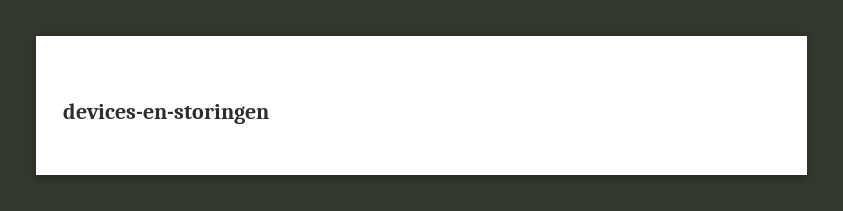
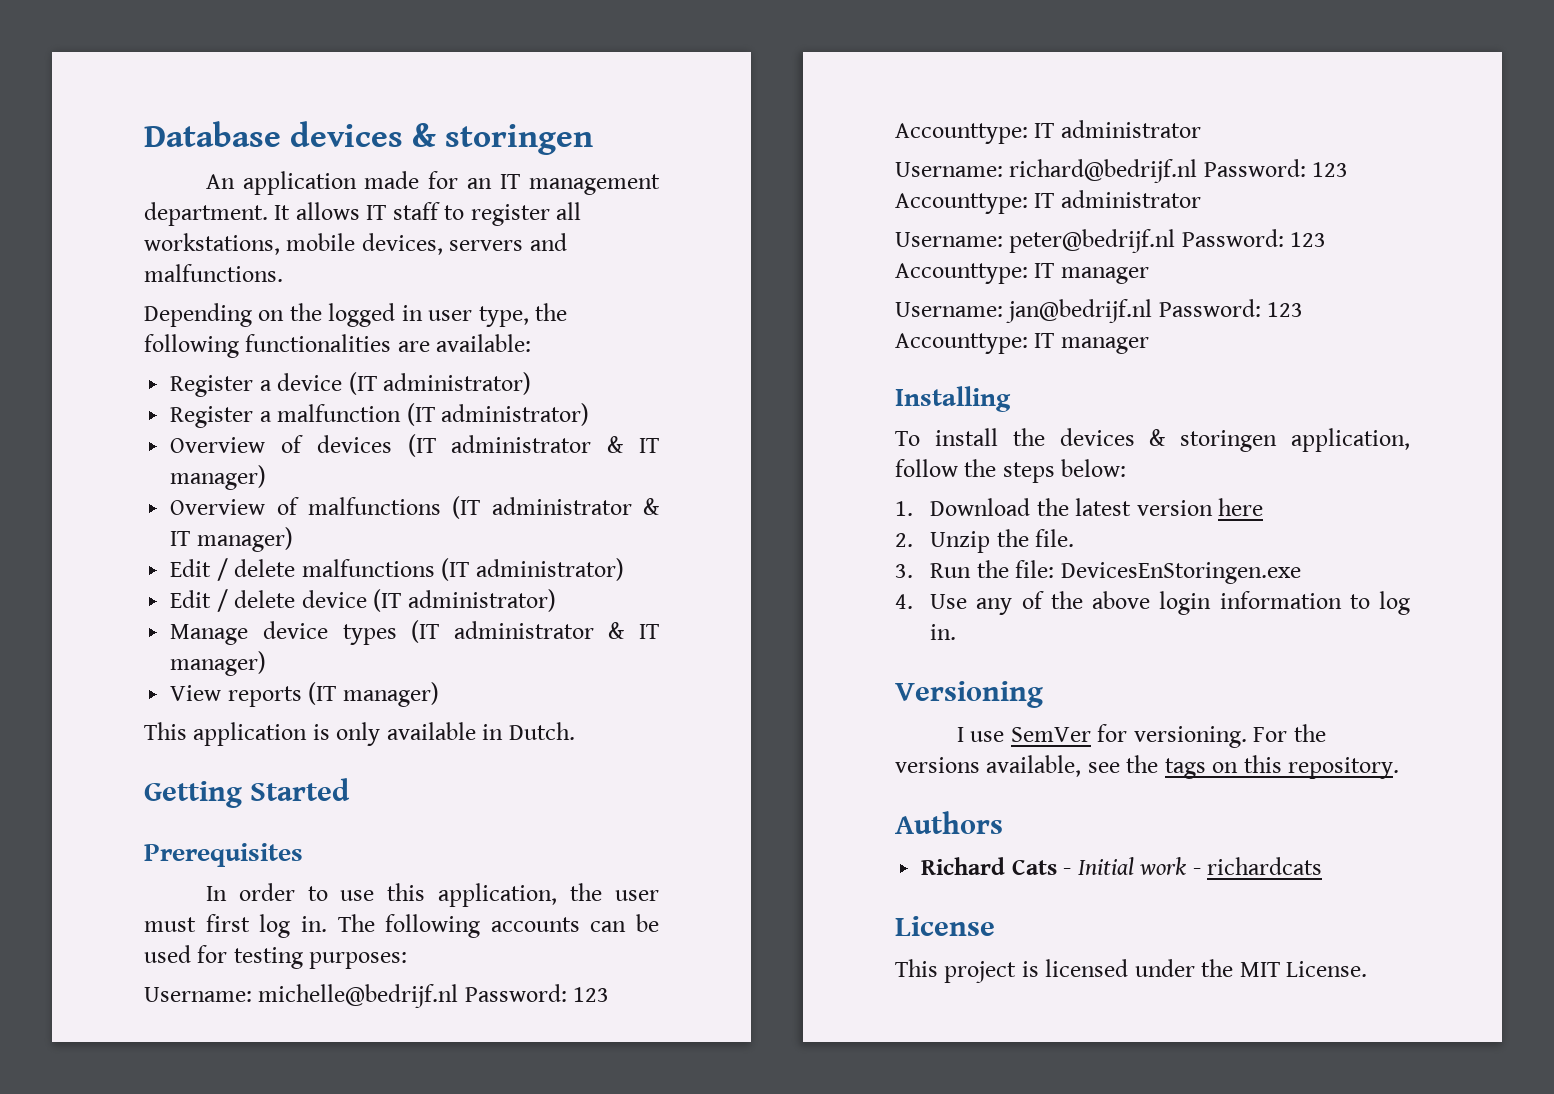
[63,103,269,124] devices-en-storingen -> [144,121,594,155] [205,171,661,195] [144,202,582,226] [144,233,567,255] [144,264,283,282] [144,303,568,327] [144,334,532,358] [170,372,532,397] [170,403,590,428] [170,434,659,457] [170,465,267,490] [170,496,660,519] [170,527,293,552] [170,558,624,581] [170,589,556,612] [170,620,659,645] [170,651,267,676] [170,682,439,707] [144,722,575,746] [144,778,351,808] [144,843,303,867] [205,883,659,907] [144,914,659,938] [144,945,408,969] [144,984,610,1008] [895,120,1201,144] [895,159,1349,183] [895,190,1201,214] [895,229,1327,253] [895,263,1149,284] [895,299,1304,323] [895,333,1149,354] [895,386,1011,412] [895,428,1410,452] [895,459,1127,483] [895,498,1264,516] [895,529,1075,553] [895,560,1301,584] [895,591,1410,615] [930,624,957,640] [895,681,1043,708] [956,724,1326,748] [895,755,1400,779] [895,811,1003,834] [921,857,1323,875] [895,916,995,936] [895,959,1368,983] Database devices & storingen // An application made for an IT management department. It allows IT staff to register all workstations, mobile devices, servers and malfunctions. // Depending on the logged in user type, the following functionalities are available: // Register a device (IT administrator) // Register a malfunction (IT administrator) // Overview of devices (IT administrator & IT manager) // Overview of malfunctions (IT administrator & IT manager) // Edit / delete malfunctions (IT administrator) // Edit / delete device (IT administrator) // Manage device types (IT administrator & IT manager) // View reports (IT manager) // This application is only available in Dutch. // Getting Started // Prerequisites // In order to use this application, the user must first log in. The following accounts can be used for testing purposes: // Username: michelle@bedrijf.nl Password: 123 Accounttype: IT administrator // Username: richard@bedrijf.nl Password: 123 Accounttype: IT administrator // Username: peter@bedrijf.nl Password: 123 Accounttype: IT manager // Username: jan@bedrijf.nl Password: 123 Accounttype: IT manager // Installing // To install the devices & storingen application, follow the steps below: // 1. Download the latest version here // 2. Unzip the file. // 3. Run the file: DevicesEnStoringen.exe // 4. Use any of the above login information to log in. // Versioning // I use SemVer for versioning. For the versions available, see the tags on this repository. // Authors // Richard Cats - Initial work - richardcats // License // This project is licensed under the MIT License.

